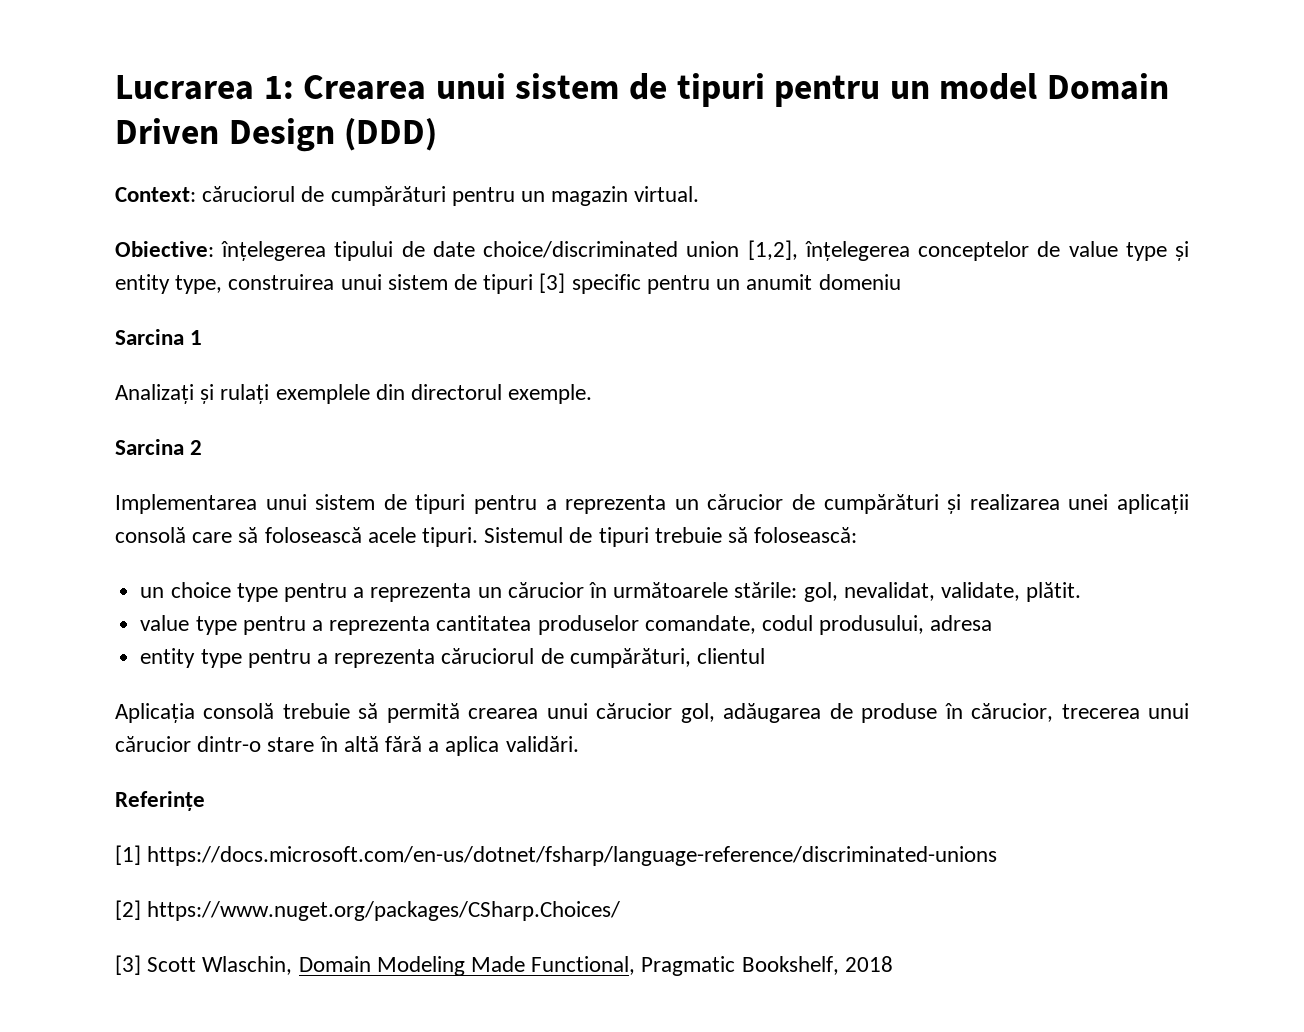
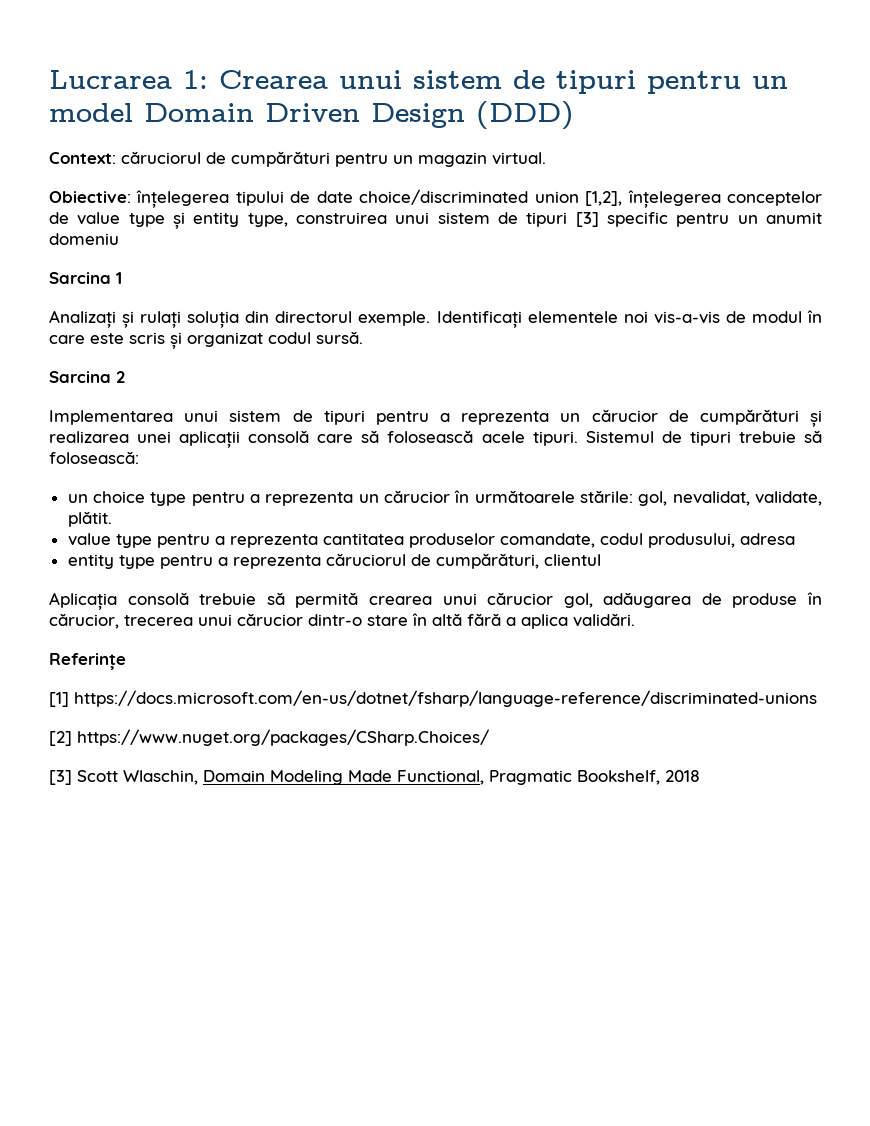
[275,384,370,404] exemplele -> [187,311,240,328] soluția
(593, 394) none -> [436,310,823,328] [49,331,363,349] Identificați elementele noi vis-a-vis de modul în care este scris și organizat codul sursă.

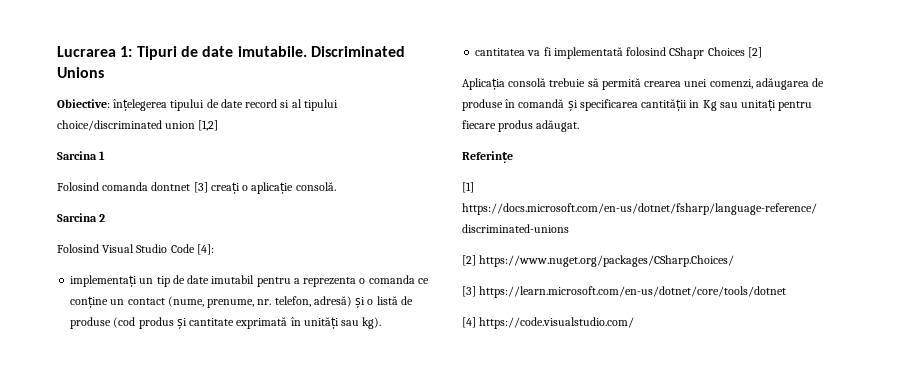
[219,70,788,94] [49,101,574,130] [49,151,546,167] Crearea unui sistem de tipuri pentru un model Domain Driven Design (DDD) // Context: căruciorul de cumpărături pentru un magazin virtual. -> [136,46,405,60] [57,67,104,78] Tipuri de date imutabile. Discriminated Unions
[359,189,823,208] [49,212,823,229] [49,233,119,245] [49,272,122,284] [49,310,823,328] [49,331,363,349] [49,371,125,383] [49,409,822,427] [49,430,823,448] [49,451,139,464] [67,490,822,506] [67,511,112,527] [67,533,795,548] [67,553,601,569] choice/discriminated union [1,2], înțelegerea conceptelor de value type și entity type, construirea unui sistem de tipuri [3] specific pentru un anumit domeniu // Sarcina 1 // Analizați și rulați soluția din directorul exemple. Identificați elementele noi vis-a-vis de modul în care este scris și organizat codul sursă. // Sarcina 2 // Implementarea unui sistem de tipuri pentru a reprezenta un cărucior de cumpărături și realizarea unei aplicații consolă care să folosească acele tipuri. Sistemul de tipuri trebuie să folosească: // un choice type pentru a reprezenta un cărucior în următoarele stările: gol, nevalidat, validate, plătit. // value type pentru a reprezenta cantitatea produselor comandate, codul produsului, adresa // entity type pentru a reprezenta căruciorul de cumpărături, clientul -> [245,99,338,111] [57,120,219,131] [57,151,106,160] [57,182,336,194] [57,213,106,222] [57,244,214,255] [70,275,429,287] [70,296,413,308] [70,317,382,329] [475,47,762,59] record si al tipului choice/discriminated union [1,2] // Sarcina 1 // Folosind comanda dontnet [3] creați o aplicație consolă. // Sarcina 2 // Folosind Visual Studio Code [4]: // implementați un tip de date imutabil pentru a reprezenta o comanda ce conține un contact (nume, prenume, nr. telefon, adresă) și o listă de produse (cod produs și cantitate exprimată în unități sau kg). // cantitatea va fi implementată folosind CShapr Choices [2]
[442,592,593,608] unui cărucior gol, -> [684,79,753,89] unei comenzi,
[49,613,635,629] cărucior, trecerea unui cărucior dintr-o stare în altă fără a aplica validări. -> [518,99,813,111] [462,120,580,132] comandă și specificarea cantității in Kg sau unitați pentru fiecare produs adăugat.
[77,770,700,785] Scott Wlaschin, Domain Modeling Made Functional, Pragmatic Bookshelf, 2018 -> [479,286,787,298] [462,317,635,329] https://learn.microsoft.com/en-us/dotnet/core/tools/dotnet // [4] https://code.visualstudio.com/

